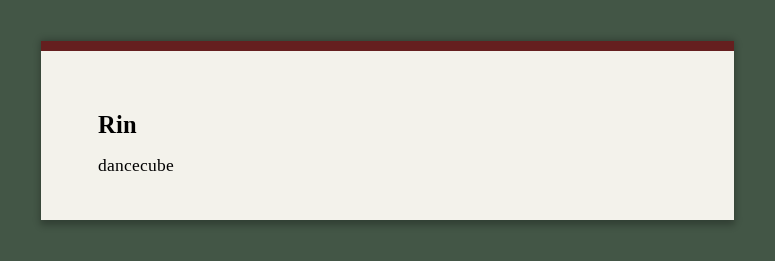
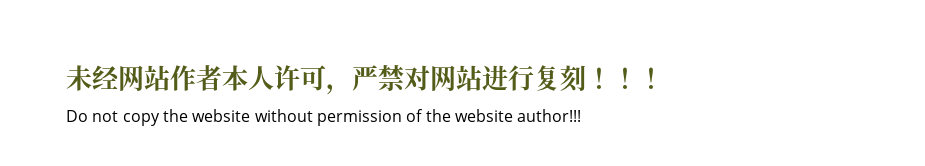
[98,115,137,133] [98,159,174,171] Rin // dancecube -> [66,64,664,95] [66,109,582,126] 未经网站作者本人许可，严禁对网站进行复刻！！！ // Do not copy the website without permission of the website author!!!

